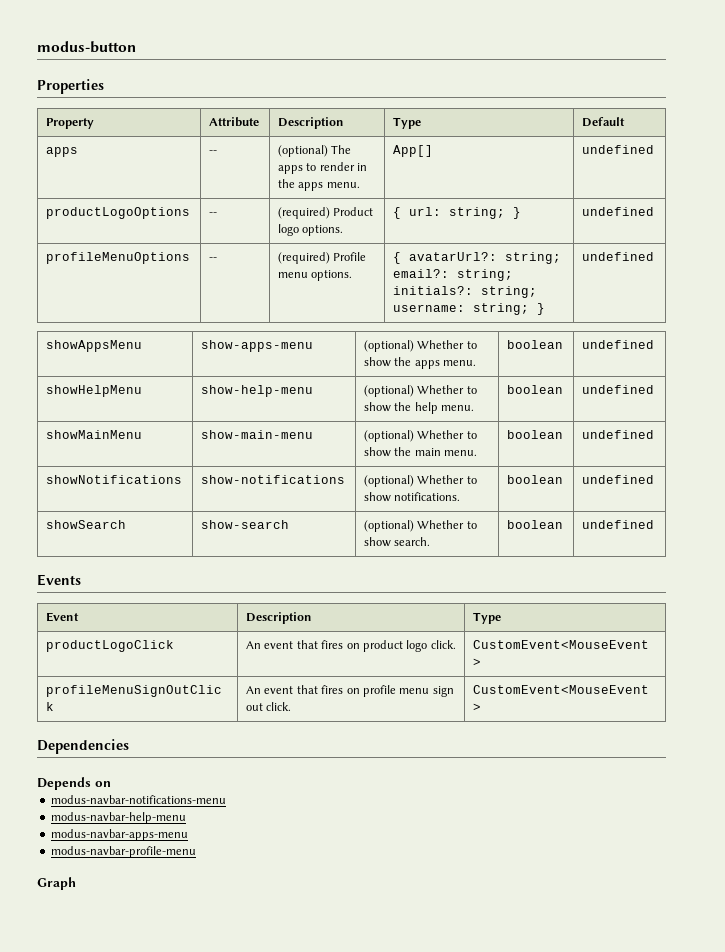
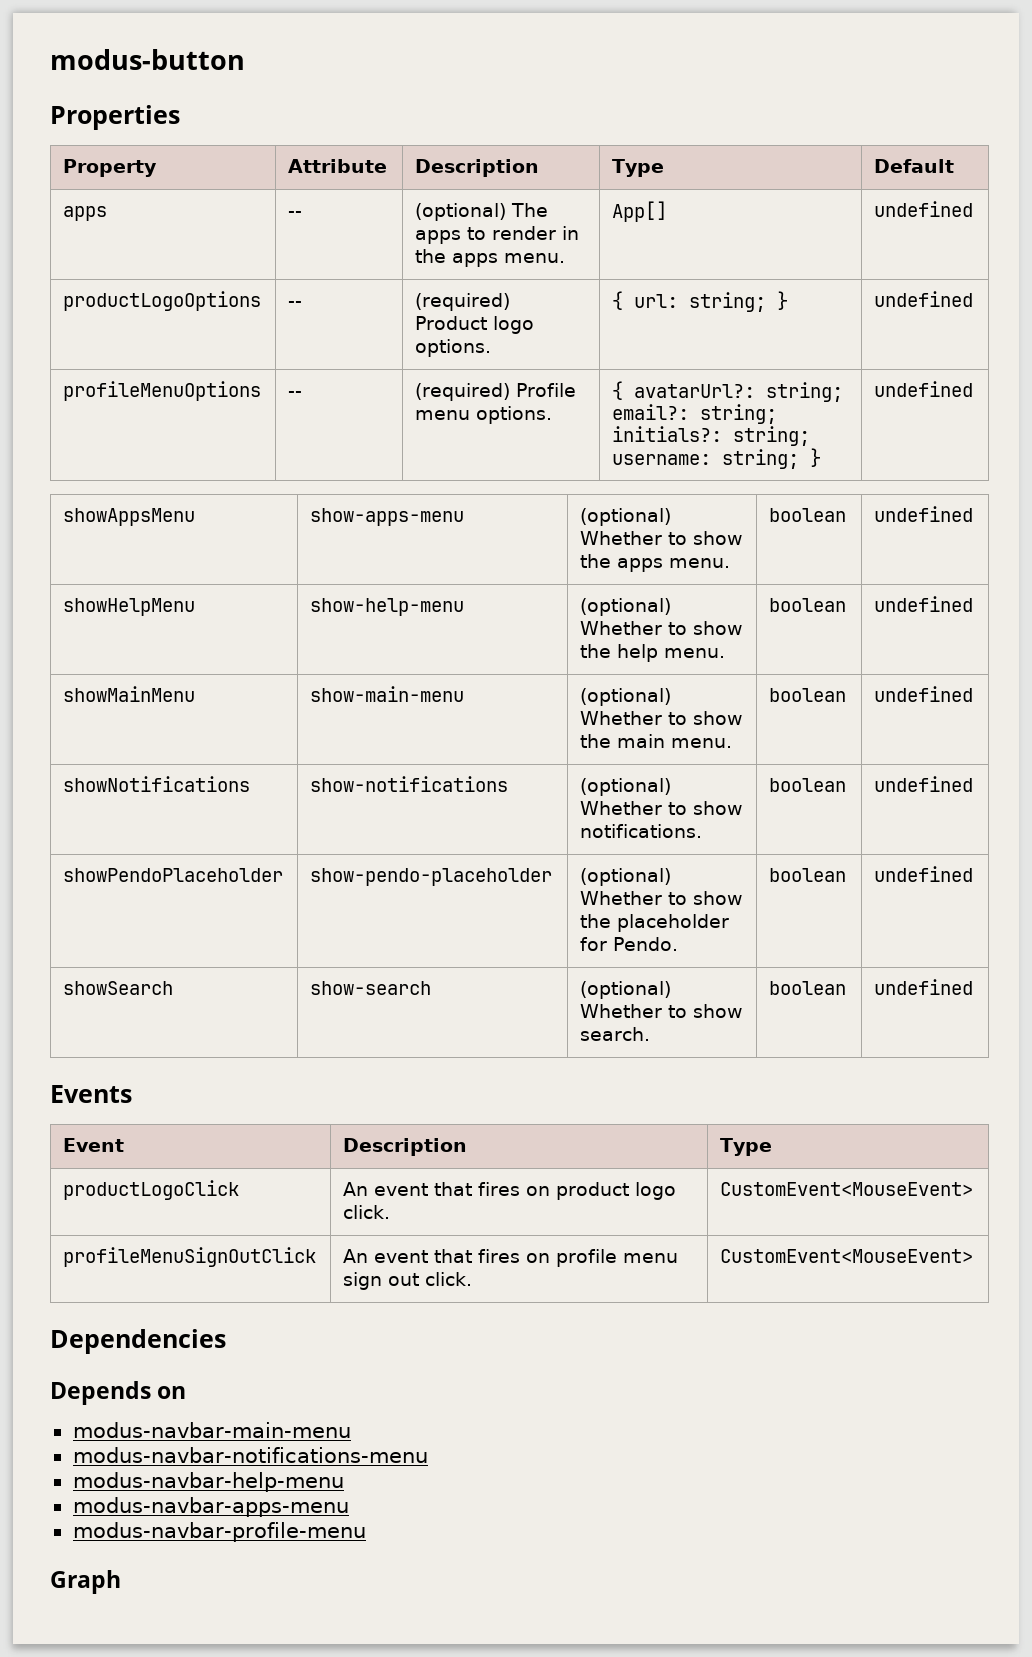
(655, 479) none -> [63,868,284,882] [310,868,553,886] [580,868,672,886] [580,891,744,905] [580,914,730,932] [580,937,679,951] [769,868,847,882] [874,866,974,882] // showPendoPlaceholder | show-pendo-placeholder | (optional) Whether to show the placeholder for Pendo. | boolean | undefined
(111, 784) none -> [72,1422,351,1438] // modus-navbar-main-menu

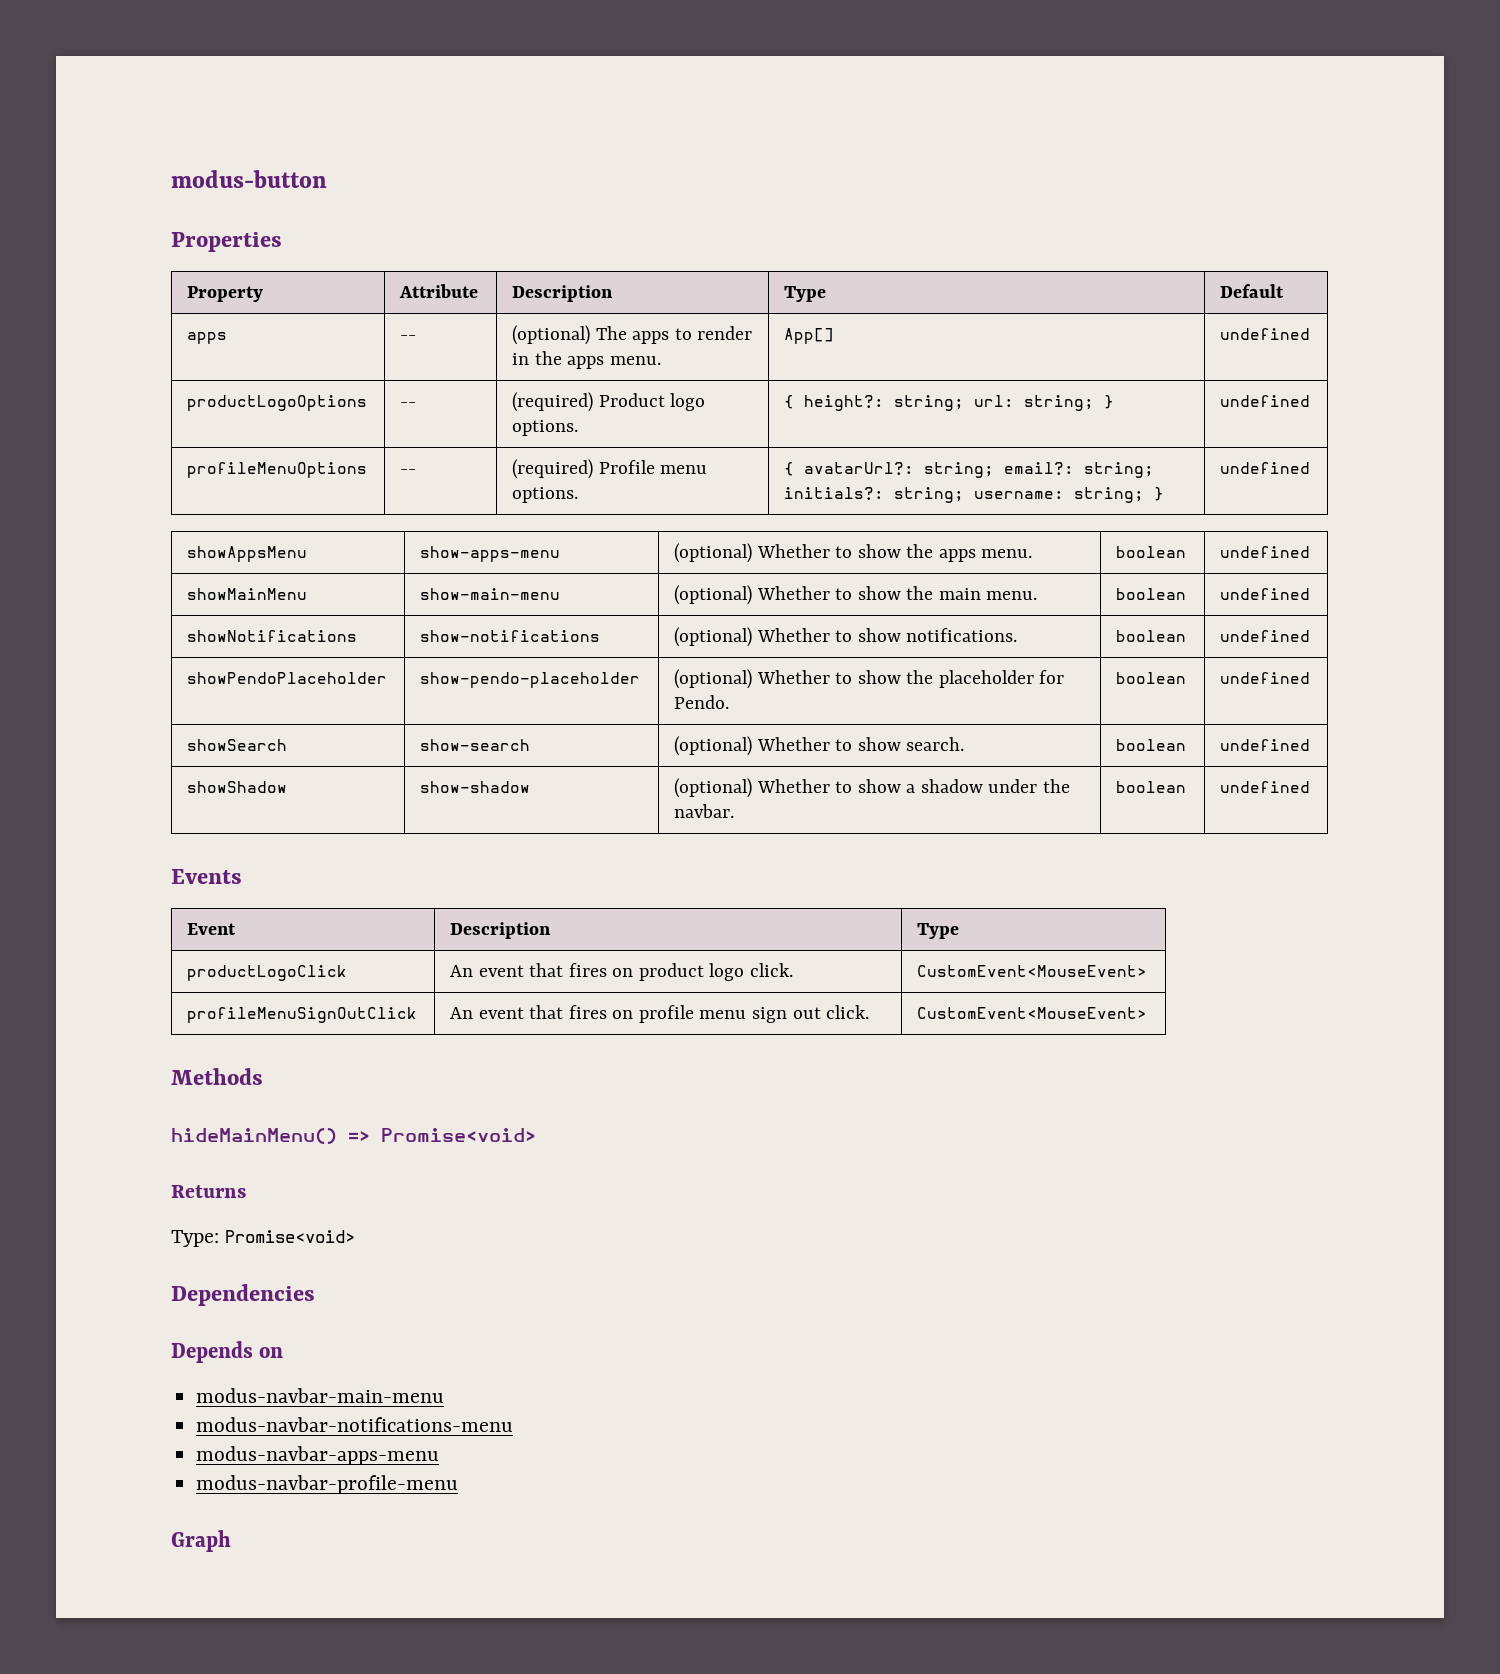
(624, 300) none -> [804,395,965,411] height?: string;
[63,598,196,616] [310,598,465,616] [580,598,672,616] [580,621,744,635] [580,644,726,662] [769,598,847,612] [874,596,974,612] // showHelpMenu | show-help-menu | (optional) Whether to show the help menu. | boolean | undefined -> (1311, 552) none
(974, 987) none -> [187,781,288,793] [420,781,531,793] [674,778,1071,798] [674,804,735,818] [1116,781,1187,793] [1220,781,1311,793] // showShadow | show-shadow | (optional) Whether to show a shadow under the navbar. | boolean | undefined
(974, 1256) none -> [171,1068,263,1085] [171,1128,536,1144] [171,1185,246,1198] [171,1230,356,1247] // Methods // hideMainMenu() => Promise<void> // Returns // Type: Promise<void>
[72,1472,344,1492] // modus-navbar-help-menu -> (514, 1424) none

